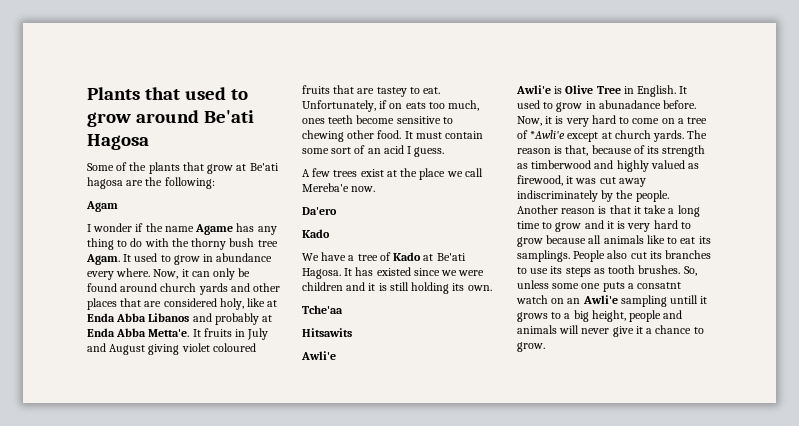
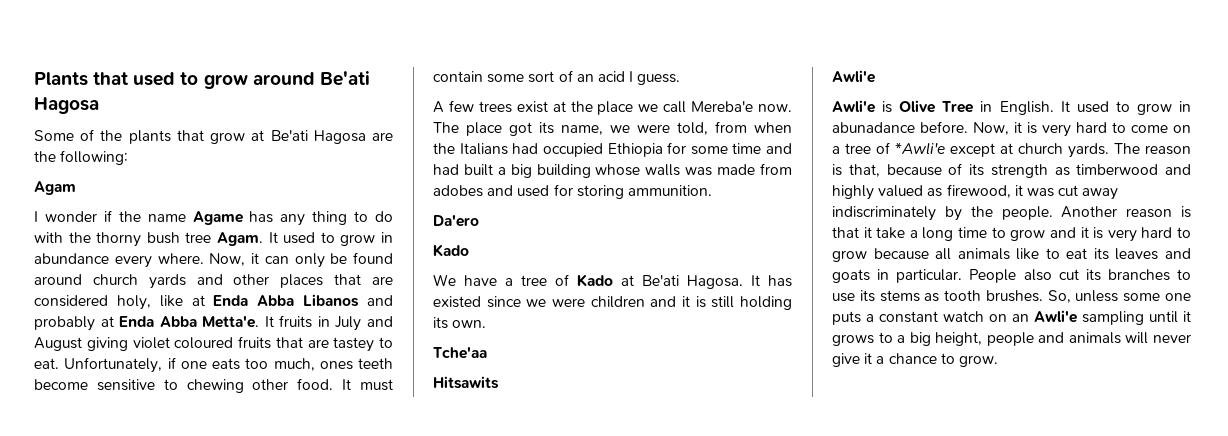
[87,177,123,189] hagosa -> [313,130,366,144] Hagosa
[389,103,403,109] on -> [180,361,207,369] one
(376, 189) none -> [433,121,792,136] [433,142,792,157] [433,163,792,178] [433,184,712,199] The place got its name, we were told, from when the Italians had occupied Ethiopia for some time and had built a big building whose walls was made from adobes and used for storing ammunition.
[517,250,570,262] samplings. -> [1115,248,1191,260] [832,269,963,283] leaves and goats in particular.
[565,267,591,277] steps -> [879,290,920,302] stems
[637,282,682,289] consatnt -> [879,311,938,323] constant
[670,295,699,304] untill -> [1149,311,1178,323] until

